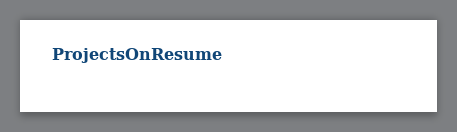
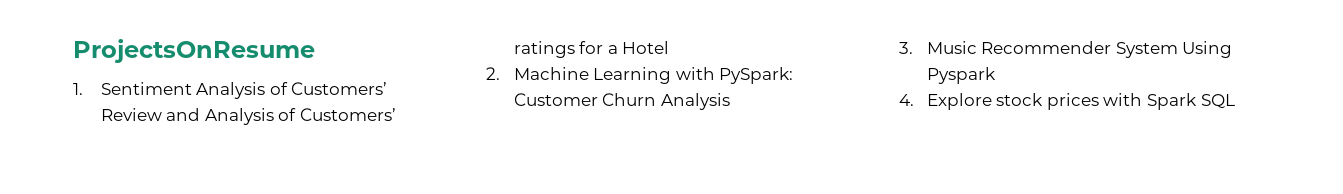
(222, 55) none -> [73,82,388,99] [100,108,397,125] [513,41,670,58] [486,67,794,84] [513,93,730,110] [899,41,1233,58] [926,67,996,84] [899,93,1235,110] // 1. Sentiment Analysis of Customers’ Review and Analysis of Customers’ ratings for a Hotel // 2. Machine Learning with PySpark: Customer Churn Analysis // 3. Music Recommender System Using Pyspark // 4. Explore stock prices with Spark SQL

